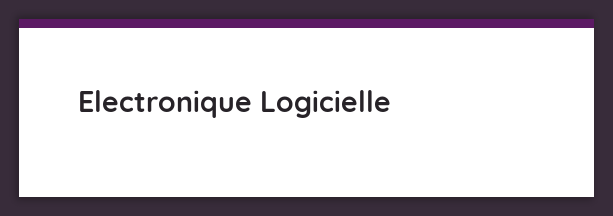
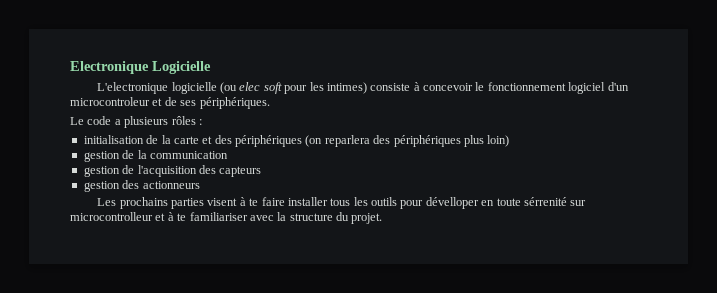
(391, 104) none -> [97,82,629,94] [70,97,270,109] [70,116,202,128] [83,135,510,147] [83,150,228,162] [83,165,262,177] [83,180,200,192] [97,197,587,209] [70,212,383,224] // L'electronique logicielle (ou elec soft pour les intimes) consiste à concevoir le fonctionnement logiciel d'un microcontroleur et de ses périphériques. // Le code a plusieurs rôles : // initialisation de la carte et des périphériques (on reparlera des périphériques plus loin) // gestion de la communication // gestion de l'acquisition des capteurs // gestion des actionneurs // Les prochains parties visent à te faire installer tous les outils pour dévelloper en toute sérrenité sur microcontrolleur et à te familiariser avec la structure du projet.

